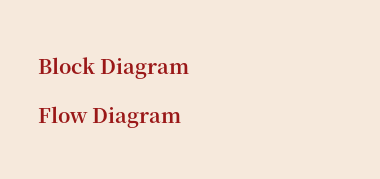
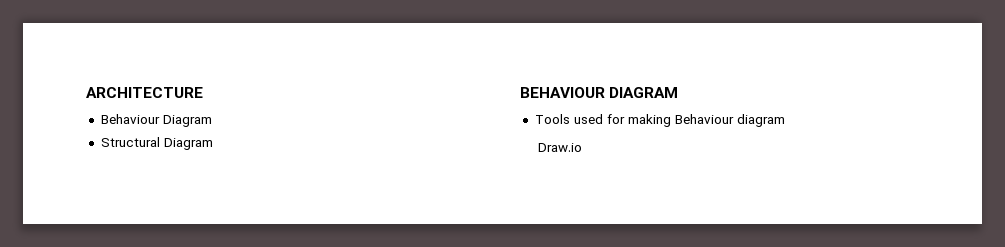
[38,57,190,79] [38,106,182,128] Block Diagram // Flow Diagram -> [86,87,203,98] [100,114,212,127] [100,137,213,150] [520,87,679,98] [534,114,785,127] [538,143,583,152] ARCHITECTURE // Behaviour Diagram // Structural Diagram // BEHAVIOUR DIAGRAM // Tools used for making Behaviour diagram // Draw.io

